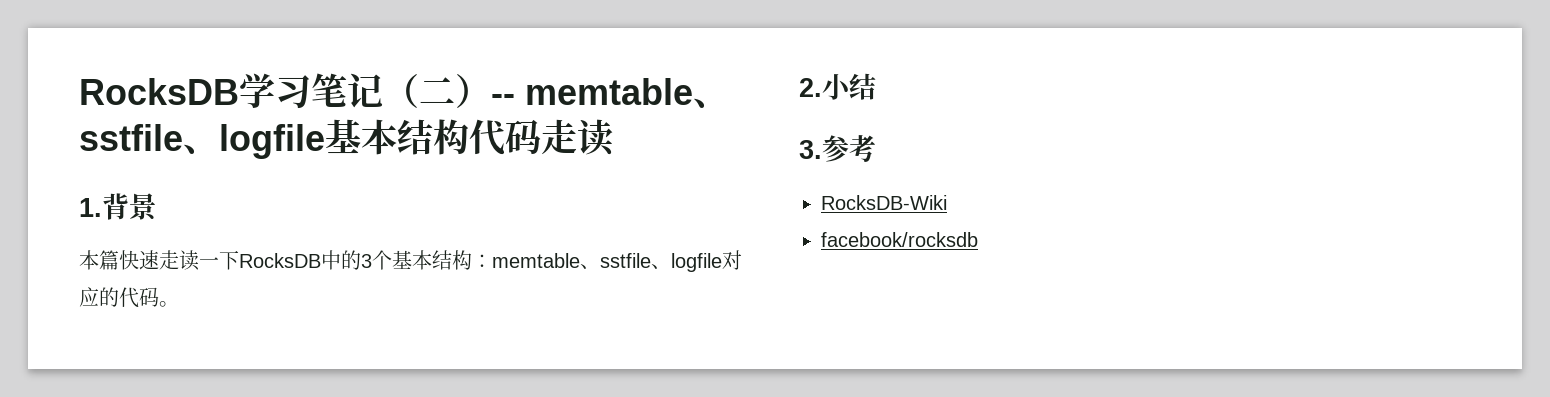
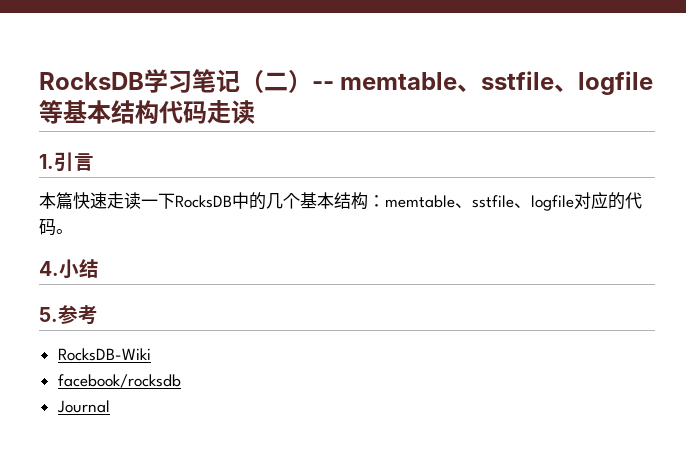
(325, 141) none -> [39,100,63,124] 等
[102,193,157,221] 背景 -> [54,152,94,172] 引言
[361,254,372,268] 3 -> [266,193,283,209] 几
[799,78,822,97] 2. -> [39,261,59,276] 4.
[799,140,822,159] 3. -> [39,307,58,322] 5.
(978, 239) none -> [56,400,110,413] // Journal

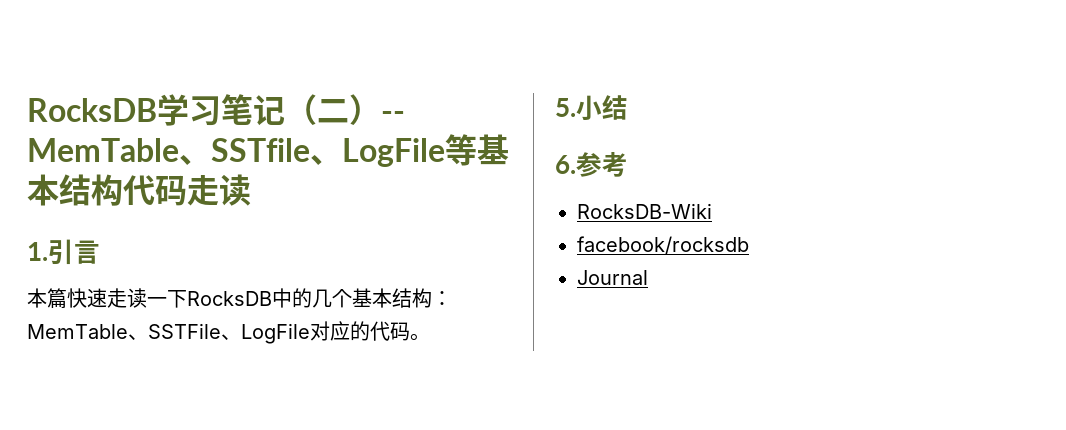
[340,71,654,95] memtable、sstfile、logfile -> [27,138,445,167] MemTable、SSTfile、LogFile
[385,195,574,211] memtable、sstfile、logfile -> [27,323,310,344] MemTable、SSTFile、LogFile
[39,261,59,276] 4. -> [555,98,576,117] 5.
[39,307,58,322] 5. -> [555,155,576,174] 6.

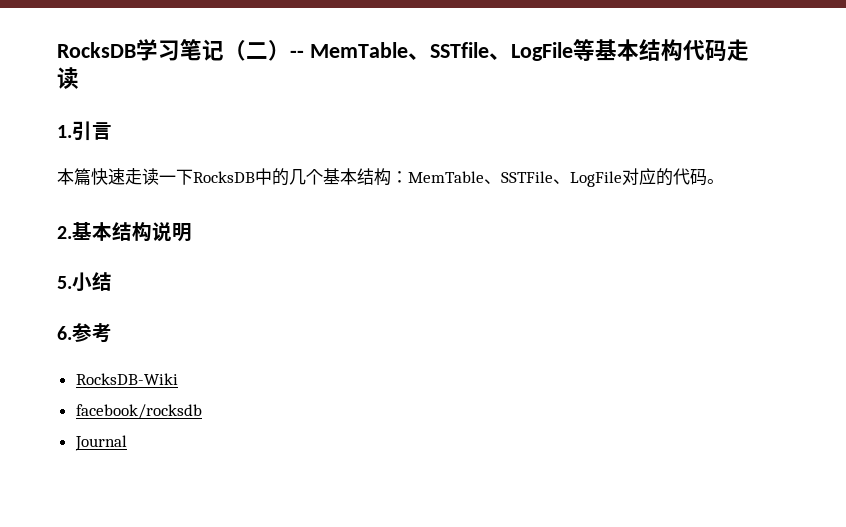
(430, 337) none -> [57,221,192,242] // 2.基本结构说明

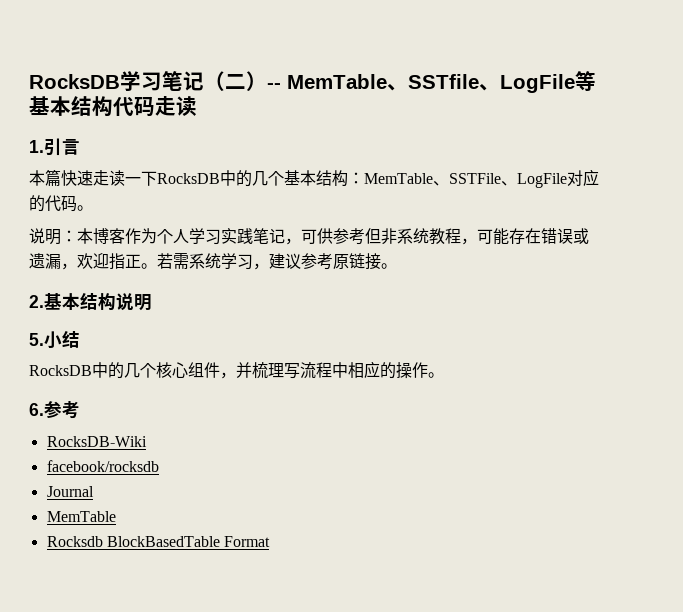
(724, 181) none -> [29,228,589,245] [29,253,397,270] // 说明：本博客作为个人学习实践笔记，可供参考但非系统教程，可能存在错误或遗漏，欢迎指正。若需系统学习，建议参考原链接。
(112, 281) none -> [29,361,444,379] // RocksDB中的几个核心组件，并梳理写流程中相应的操作。
(127, 443) none -> [46,511,116,522] [46,536,271,547] // MemTable // Rocksdb BlockBasedTable Format

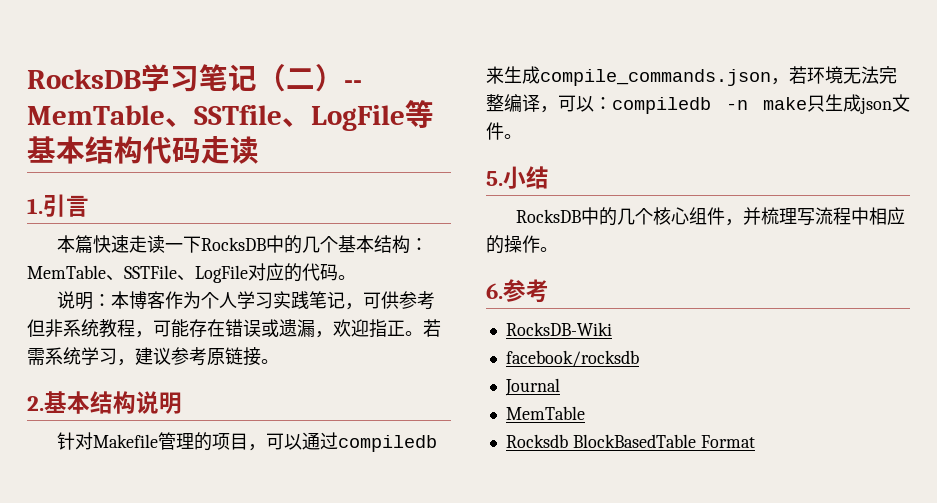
(152, 302) none -> [56,432,437,452] [486,66,897,86] [486,94,910,114] [486,122,522,140] // 针对Makefile管理的项目，可以通过compiledb来生成compile_commands.json，若环境无法完整编译，可以：compiledb -n make只生成json文件。

